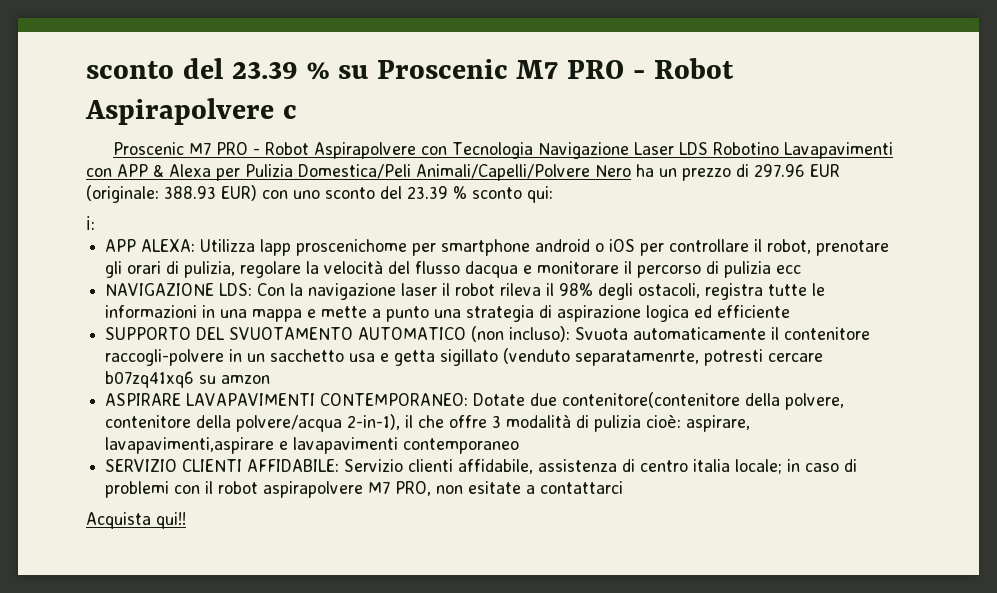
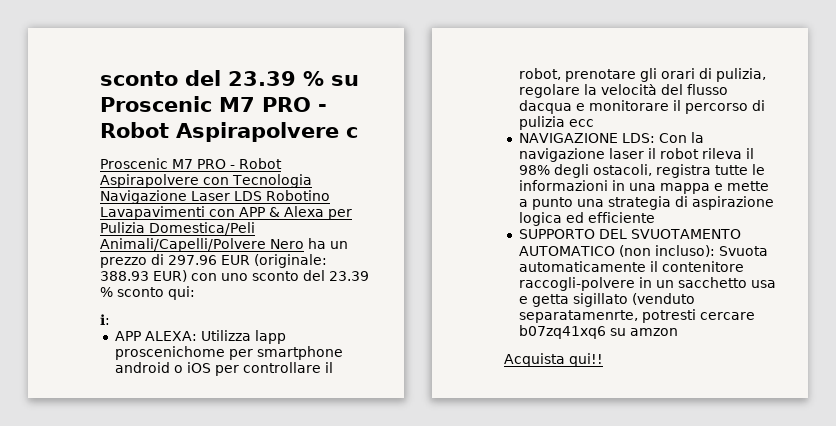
[105,392,845,410] [105,414,751,432] [105,437,520,454] [105,459,858,474] [105,481,624,498] // ASPIRARE LAVAPAVIMENTI CONTEMPORANEO: Dotate due contenitore(contenitore della polvere, contenitore della polvere/acqua 2-in-1), il che offre 3 modalità di pulizia cioè: aspirare, lavapavimenti,aspirare e lavapavimenti contemporaneo // SERVIZIO CLIENTI AFFIDABILE: Servizio clienti affidabile, assistenza di centro italia locale; in caso di problemi con il robot aspirapolvere M7 PRO, non esitate a contattarci -> (678, 332) none

